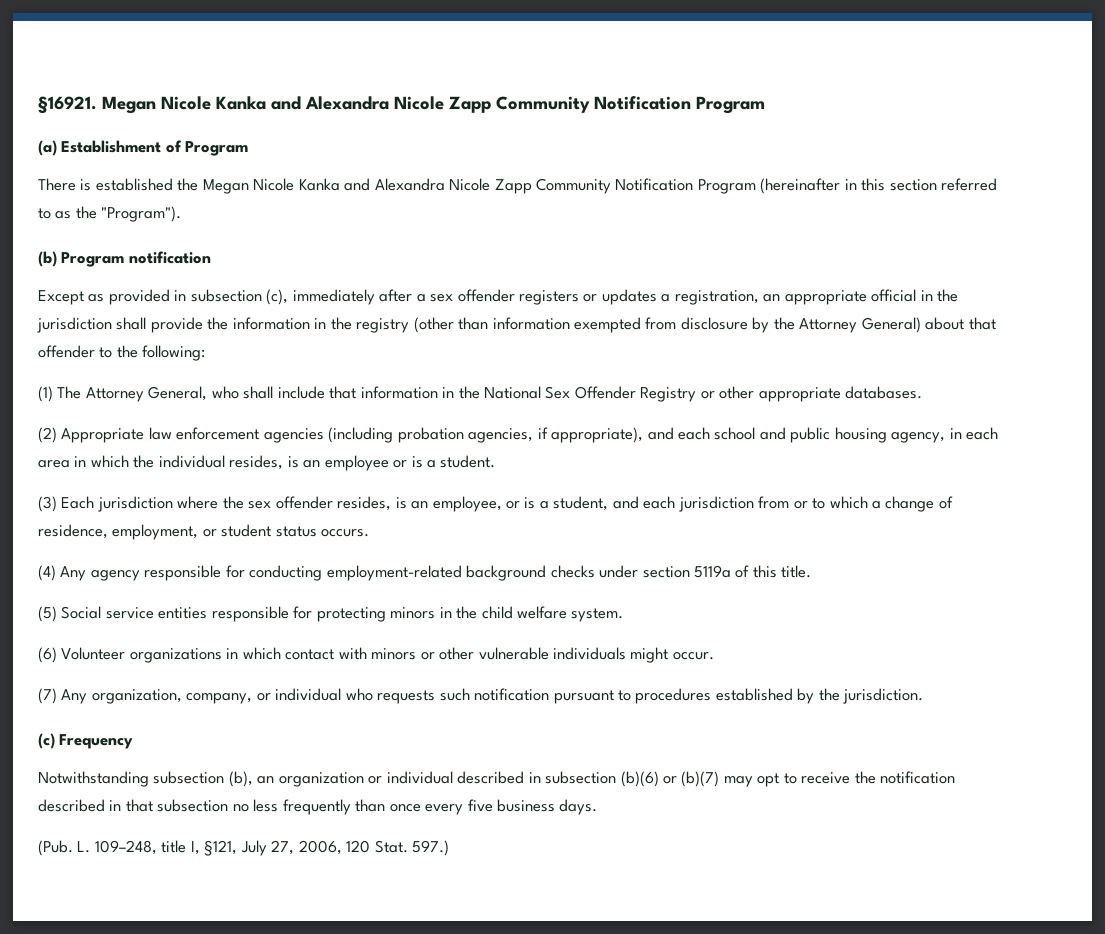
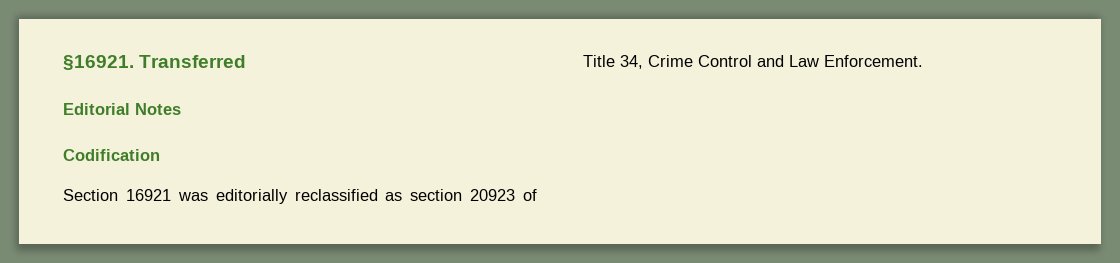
[102,96,765,114] [38,140,249,156] [38,178,998,194] [38,206,182,222] [38,251,211,267] [38,289,959,305] [37,317,996,333] [38,345,206,361] [38,386,923,402] [38,427,999,443] [38,455,496,471] [38,496,953,512] [38,524,370,540] [38,565,812,581] [38,606,624,622] [38,647,714,663] [38,688,924,704] [38,733,134,749] [38,771,956,787] [38,799,598,815] [38,840,450,856] Megan Nicole Kanka and Alexandra Nicole Zapp Community Notification Program // (a) Establishment of Program // There is established the Megan Nicole Kanka and Alexandra Nicole Zapp Community Notification Program (hereinafter in this section referred to as the "Program"). // (b) Program notification // Except as provided in subsection (c), immediately after a sex offender registers or updates a registration, an appropriate official in the jurisdiction shall provide the information in the registry (other than information exempted from disclosure by the Attorney General) about that offender to the following: // (1) The Attorney General, who shall include that information in the National Sex Offender Registry or other appropriate databases. // (2) Appropriate law enforcement agencies (including probation agencies, if appropriate), and each school and public housing agency, in each area in which the individual resides, is an employee or is a student. // (3) Each jurisdiction where the sex offender resides, is an employee, or is a student, and each jurisdiction from or to which a change of residence, employment, or student status occurs. // (4) Any agency responsible for conducting employment-related background checks under section 5119a of this title. // (5) Social service entities responsible for protecting minors in the child welfare system. // (6) Volunteer organizations in which contact with minors or other vulnerable individuals might occur. // (7) Any organization, company, or individual who requests such notification pursuant to procedures established by the jurisdiction. // (c) Frequency // Notwithstanding subsection (b), an organization or individual described in subsection (b)(6) or (b)(7) may opt to receive the notification described in that subsection no less frequently than once every five business days. // (Pub. L. 109–248, title I, §121, July 27, 2006, 120 Stat. 597.) -> [139,55,247,68] [63,103,181,115] [63,149,160,161] [63,189,537,204] [583,55,923,69] Transferred // Editorial Notes // Codification // Section 16921 was editorially reclassified as section 20923 of Title 34, Crime Control and Law Enforcement.

